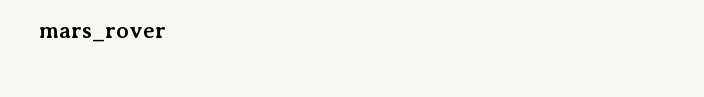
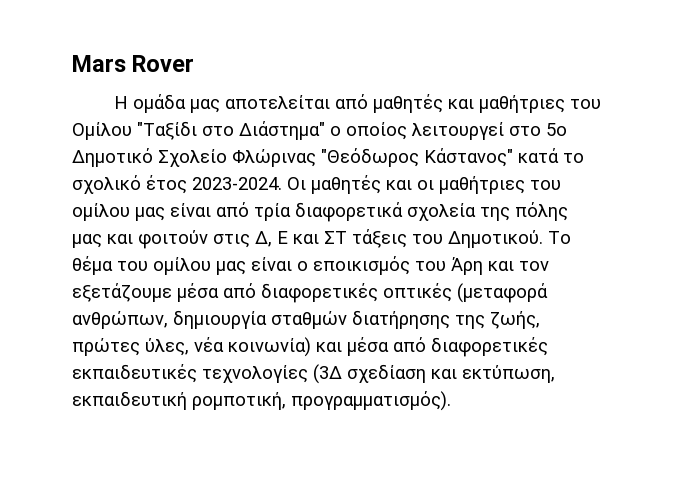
[39,27,166,42] mars_rover -> [72,55,195,72] [113,94,601,113] [72,121,567,140] [72,148,584,167] [72,175,561,194] [72,202,568,222] [72,229,571,249] [72,256,549,275] [72,283,548,303] [72,310,540,329] [72,337,548,357] [72,364,555,384] [72,391,451,411] Mars Rover // Η ομάδα μας αποτελείται από μαθητές και μαθήτριες του Ομίλου "Ταξίδι στο Διάστημα" ο οποίος λειτουργεί στο 5ο Δημοτικό Σχολείο Φλώρινας "Θεόδωρος Κάστανος" κατά το σχολικό έτος 2023-2024. Οι μαθητές και οι μαθήτριες του ομίλου μας είναι από τρία διαφορετικά σχολεία της πόλης μας και φοιτούν στις Δ, Ε και ΣΤ τάξεις του Δημοτικού. Το θέμα του ομίλου μας είναι ο εποικισμός του Άρη και τον εξετάζουμε μέσα από διαφορετικές οπτικές (μεταφορά ανθρώπων, δημιουργία σταθμών διατήρησης της ζωής, πρώτες ύλες, νέα κοινωνία) και μέσα από διαφορετικές εκπαιδευτικές τεχνολογίες (3Δ σχεδίαση και εκτύπωση, εκπαιδευτική ρομποτική, προγραμματισμός).

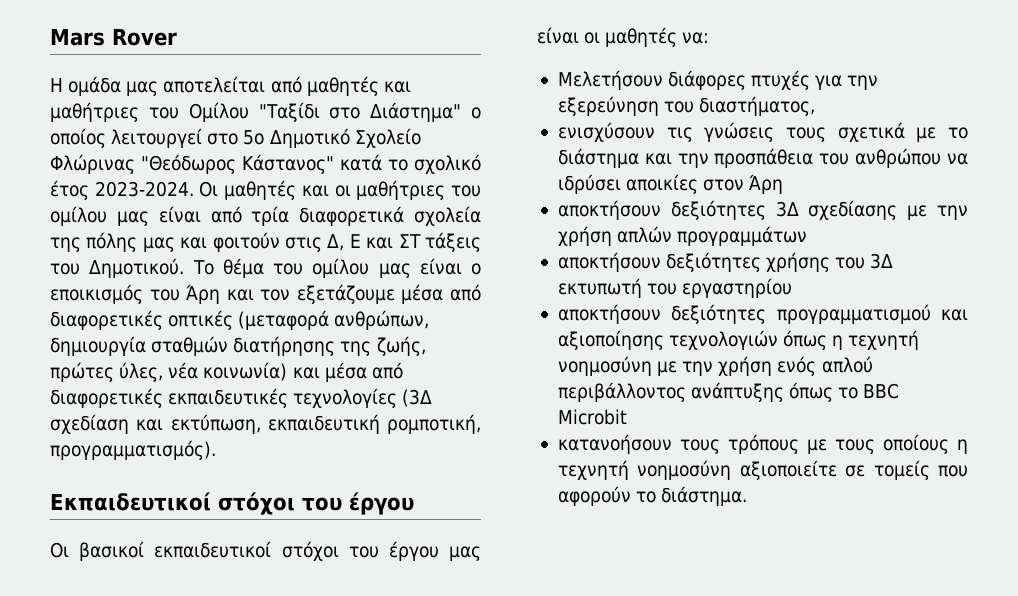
(451, 401) none -> [50,492,414,515] [50,541,482,561] [537,27,710,47] [557,70,879,90] [557,96,816,116] [557,122,968,142] [557,148,969,168] [557,174,784,194] [557,200,968,220] [557,226,808,246] [557,252,894,272] [557,278,793,298] [557,304,968,324] [557,330,920,350] [557,356,873,376] [557,382,900,402] [557,409,627,425] [557,434,968,454] [557,460,968,480] [557,486,748,506] // Eκπαιδευτικοί στόχοι του έργου // Οι βασικοί εκπαιδευτικοί στόχοι του έργου μας είναι οι μαθητές να: // Μελετήσουν διάφορες πτυχές για την εξερεύνηση του διαστήματος, // ενισχύσουν τις γνώσεις τους σχετικά με το διάστημα και την προσπάθεια του ανθρώπου να ιδρύσει αποικίες στον Άρη // αποκτήσουν δεξιότητες 3Δ σχεδίασης με την χρήση απλών προγραμμάτων // αποκτήσουν δεξιότητες χρήσης του 3Δ εκτυπωτή του εργαστηρίου // αποκτήσουν δεξιότητες προγραμματισμού και αξιοποίησης τεχνολογιών όπως η τεχνητή νοημοσύνη με την χρήση ενός απλού περιβάλλοντος ανάπτυξης όπως το BBC Microbit // κατανοήσουν τους τρόπους με τους οποίους η τεχνητή νοημοσύνη αξιοποιείτε σε τομείς που αφορούν το διάστημα.

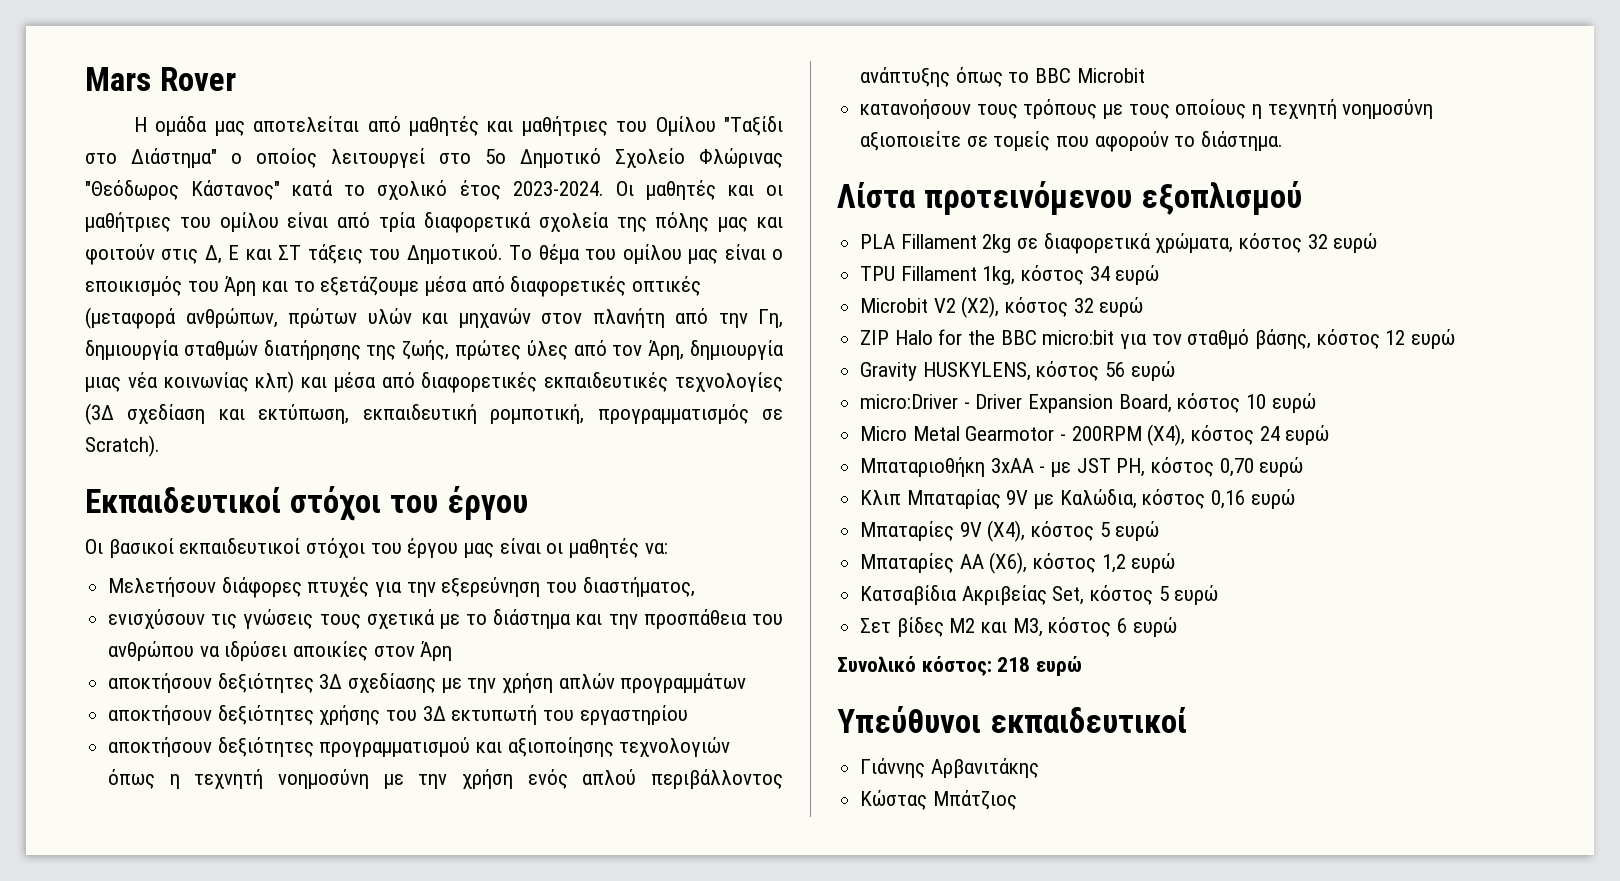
[116,211,149,226] μας -> (279, 222) none
[260,289,291,301] τον -> [293,281,315,292] το
(430, 320) none -> [288,308,783,328] πρώτων υλών και μηχανών στον πλανήτη από την Γη,
[119,362,288,382] ύλες, νέα κοινωνία) -> [526,340,784,360] [85,371,295,393] ύλες από τον Άρη, δημιουργία μιας νέα κοινωνίας κλπ)
[50,440,216,460] προγραμματισμός). -> [597,404,783,424] [85,435,160,457] προγραμματισμός σε Scratch).
(748, 496) none -> [837,181,1302,215] [860,233,1378,254] [860,265,1160,285] [860,296,1144,318] [860,329,1456,349] [860,361,1175,381] [860,393,1316,413] [860,424,1330,446] [860,457,1304,477] [860,489,1295,509] [860,520,1160,542] [860,552,1176,574] [860,585,1219,605] [860,617,1177,637] [837,656,1083,676] [837,706,1187,733] [860,758,1039,778] [860,790,1017,810] // Λίστα προτεινόμενου εξοπλισμού // PLA Fillament 2kg σε διαφορετικά χρώματα, κόστος 32 ευρώ // TPU Fillament 1kg, κόστος 34 ευρώ // Microbit V2 (X2), κόστος 32 ευρώ // ZIP Halo for the BBC micro:bit για τον σταθμό βάσης, κόστος 12 ευρώ // Gravity HUSKYLENS, κόστος 56 ευρώ // micro:Driver - Driver Expansion Board, κόστος 10 ευρώ // Micro Metal Gearmotor - 200RPM (X4), κόστος 24 ευρώ // Μπαταριοθήκη 3xAA - με JST PH, κόστος 0,70 ευρώ // Κλιπ Μπαταρίας 9V με Καλώδια, κόστος 0,16 ευρώ // Μπαταρίες 9V (X4), κόστος 5 ευρώ // Μπαταρίες ΑΑ (Χ6), κόστος 1,2 ευρώ // Κατσαβίδια Ακριβείας Set, κόστος 5 ευρώ // Σετ βίδες Μ2 και Μ3, κόστος 6 ευρώ // Συνολικό κόστος: 218 ευρώ // Υπεύθυνοι εκπαιδευτικοί // Γιάννης Αρβανιτάκης // Κώστας Μπάτζιος

